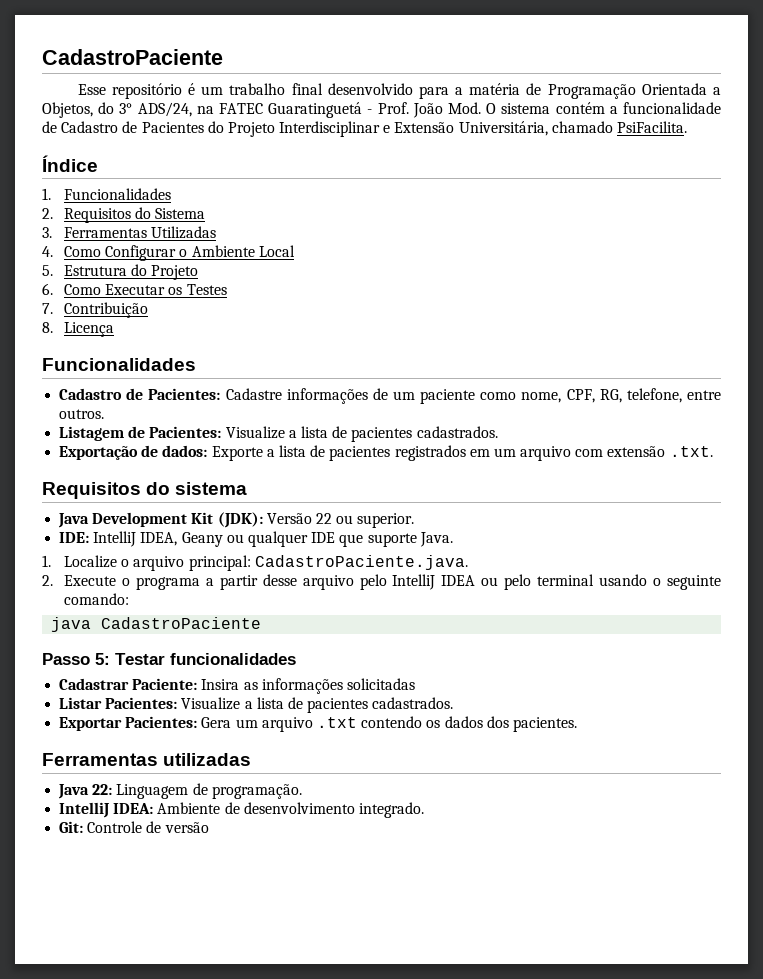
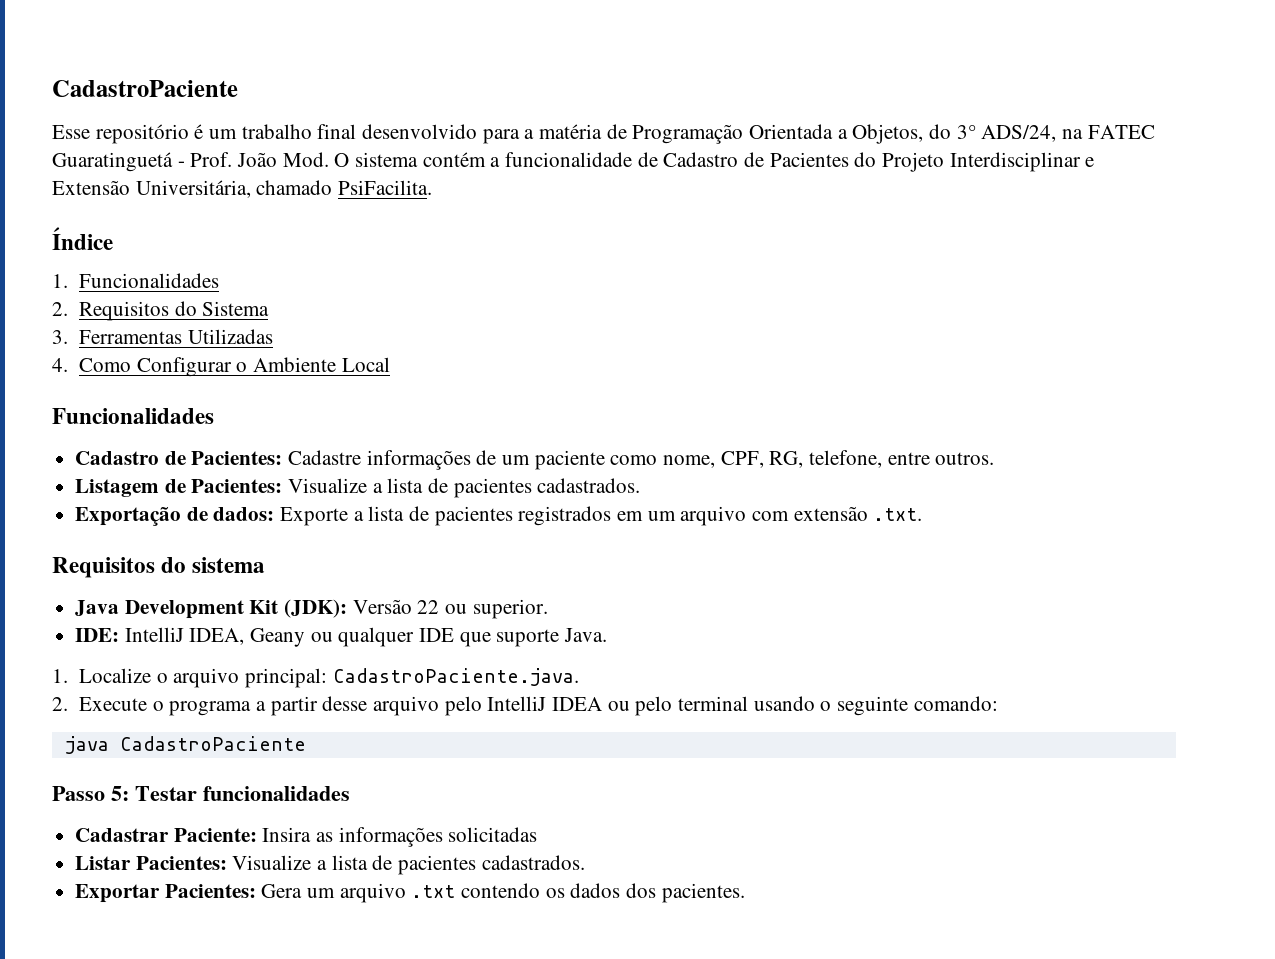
[42,264,199,280] [42,283,227,295] [42,302,149,318] [42,322,115,337] // 5. Estrutura do Projeto // 6. Como Executar os Testes // 7. Contribuição // 8. Licença -> (390, 364) none
[42,753,252,766] [58,783,302,799] [59,802,424,818] [59,821,209,833] // Ferramentas utilizadas // Java 22: Linguagem de programação. // IntelliJ IDEA: Ambiente de desenvolvimento integrado. // Git: Controle de versão -> (745, 893) none

